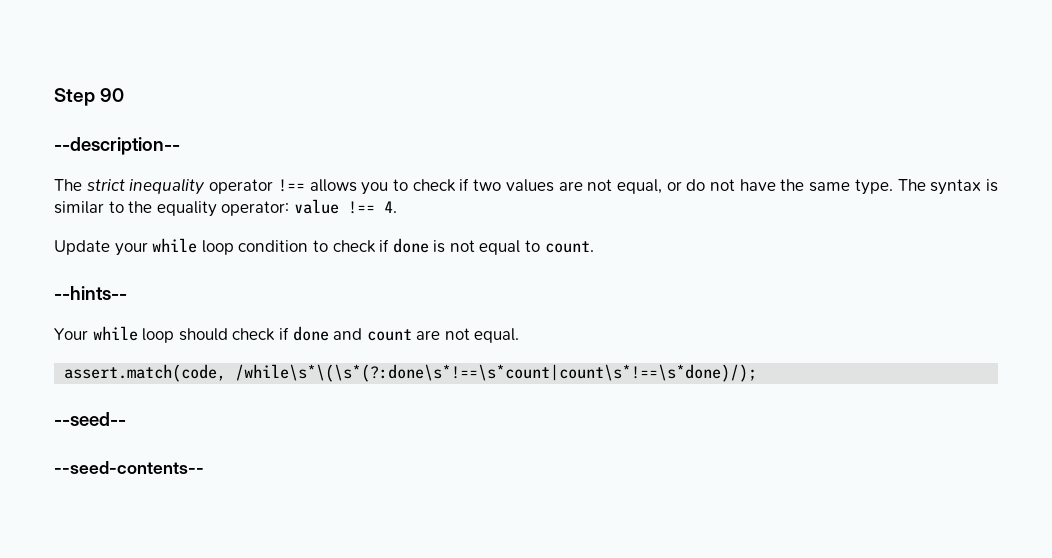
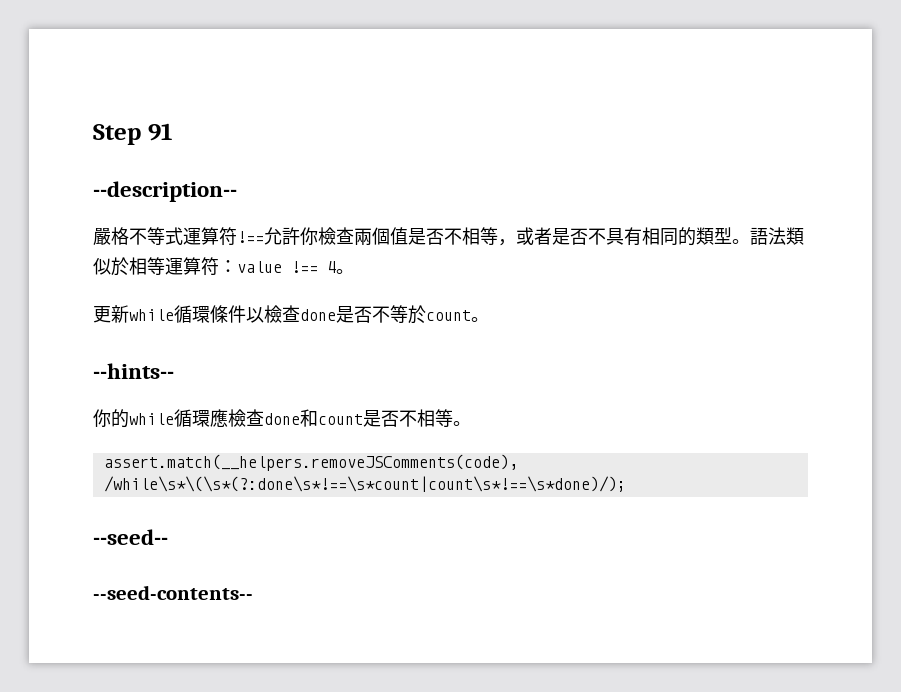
[100,88,125,102] 90 -> [147,123,172,141] 91
[54,178,999,195] [54,199,397,217] [54,238,594,256] [54,286,127,300] [54,326,520,343] [64,364,227,382] The strict inequality operator !== allows you to check if two values are not equal, or do not have the same type. The syntax is similar to the equality operator: value !== 4. // Update your while loop condition to check if done is not equal to count. // --hints-- // Your while loop should check if done and count are not equal. // assert.match(code, -> [93,227,804,246] [93,257,354,276] [93,305,489,324] [93,363,174,379] [93,409,471,428] [103,454,518,471] 嚴格不等式運算符!==允許你檢查兩個值是否不相等，或者是否不具有相同的類型。語法類似於相等運算符：value !== 4。 // 更新while循環條件以檢查done是否不等於count。 // --hints-- // 你的while循環應檢查done和count是否不相等。 // assert.match(__helpers.removeJSComments(code),

